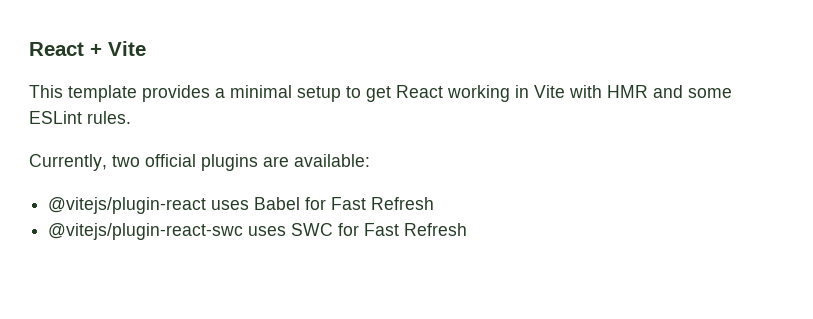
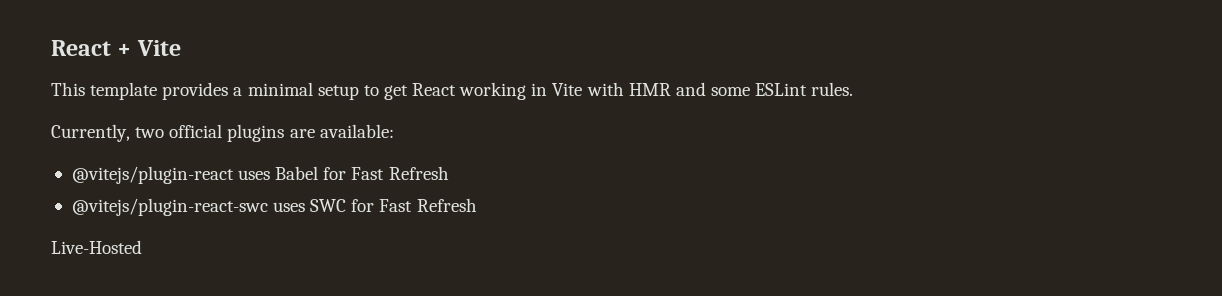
(468, 229) none -> [51,240,142,254] // Live-Hosted

